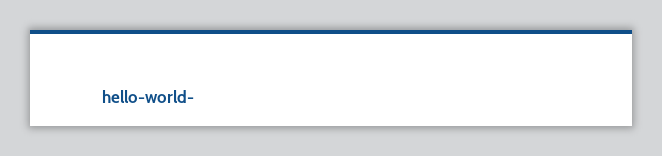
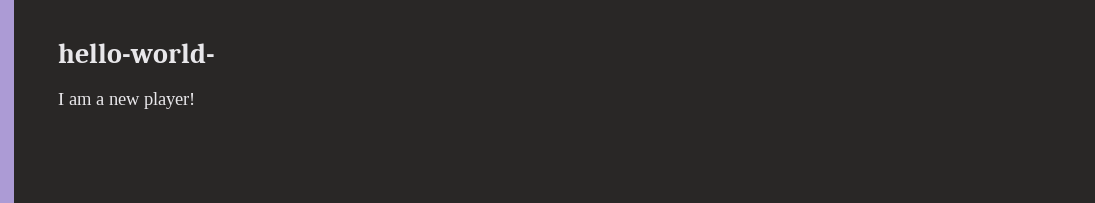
(194, 96) none -> [58,92,195,109] // I am a new player!

